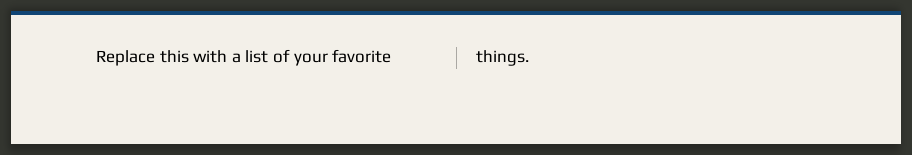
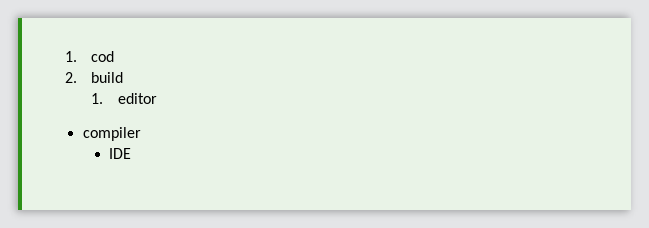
[96,49,529,66] Replace this with a list of your favorite things. -> [65,51,115,62] [65,72,124,83] [91,93,157,104] [82,127,141,141] [108,148,131,159] 1. cod // 2. build // 1. editor // compiler // IDE

